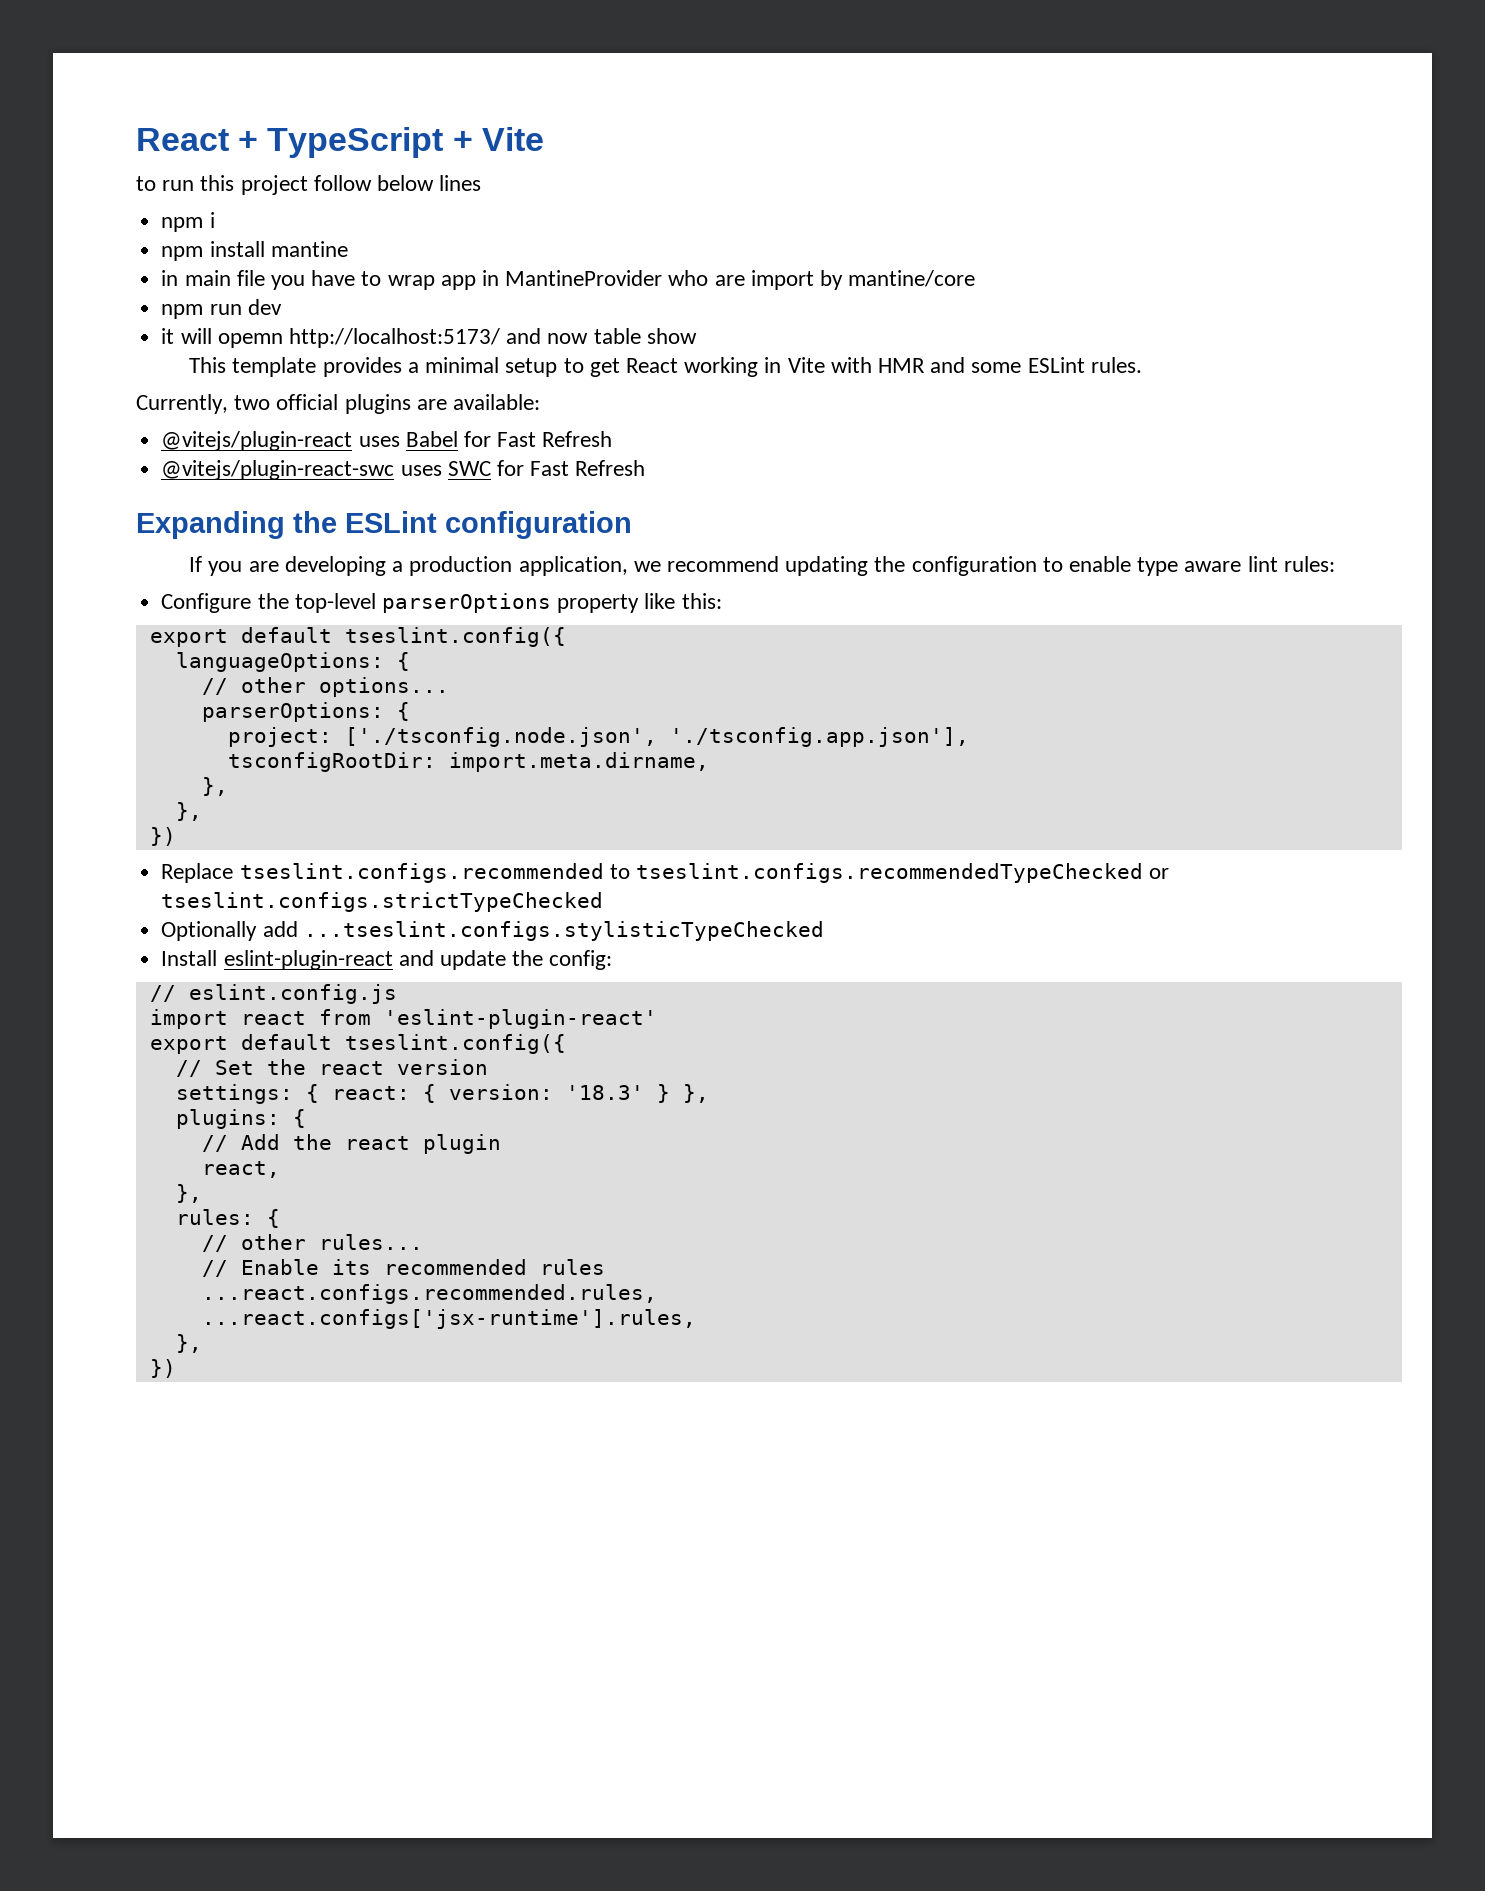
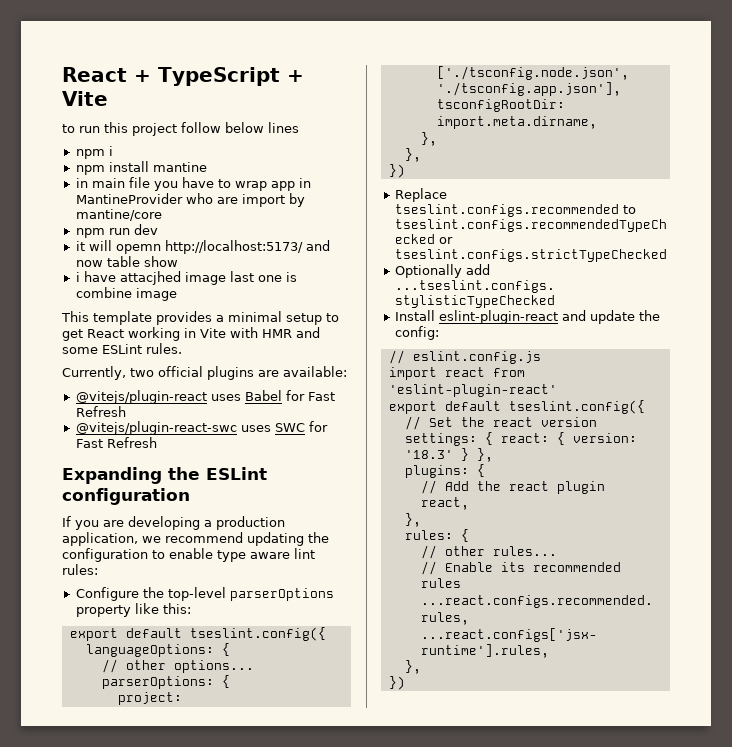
(697, 336) none -> [75,271,297,285] [75,287,177,301] // i have attacjhed image last one is combine image

